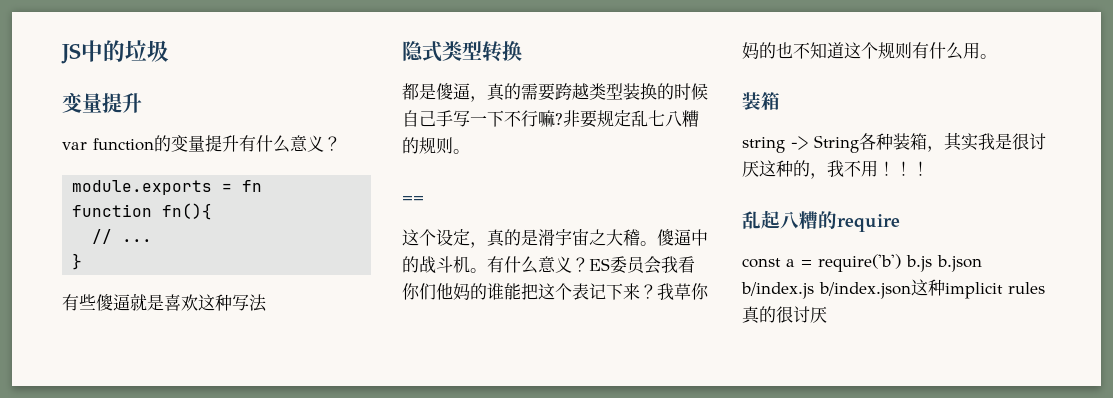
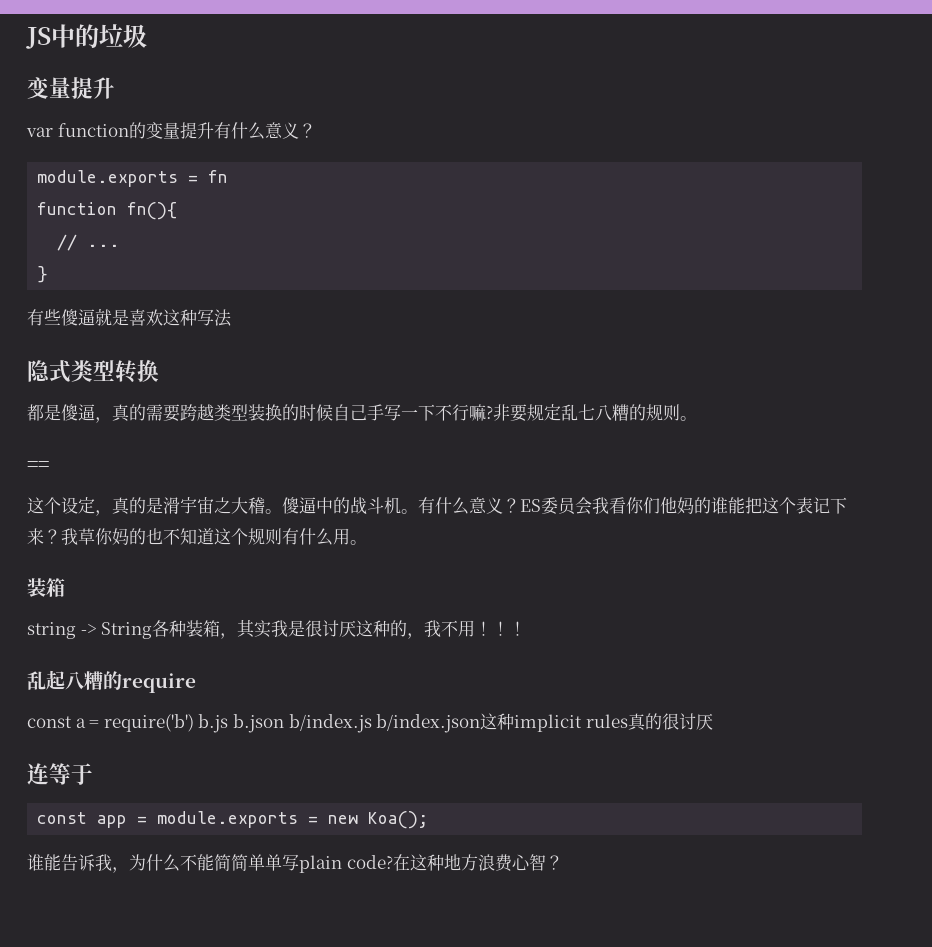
(827, 314) none -> [27,763,93,785] [37,811,429,829] [27,854,563,873] // 连等于 // const app = module.exports = new Koa(); // 谁能告诉我，为什么不能简简单单写plain code?在这种地方浪费心智？

